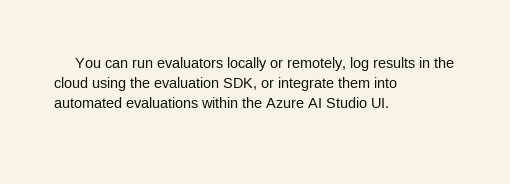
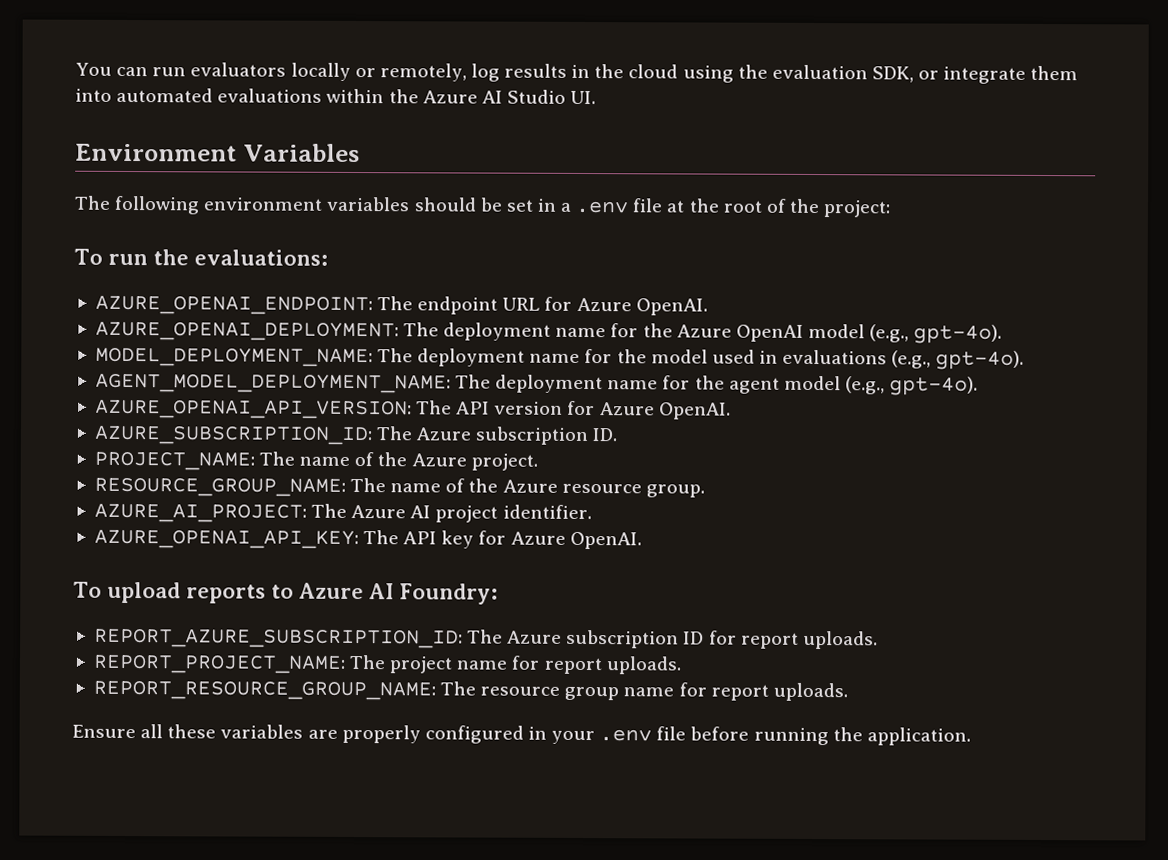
(389, 103) none -> [75,143,360,163] [74,195,892,218] [74,248,328,266] [94,295,708,316] [94,321,1003,344] [94,347,1025,370] [94,373,979,396] [94,399,731,420] [93,425,619,446] [93,451,538,471] [93,477,705,498] [93,503,592,523] [93,528,642,550] [73,581,498,605] [93,628,878,650] [92,654,682,675] [92,680,848,702] [72,724,971,746] // Environment Variables // The following environment variables should be set in a .env file at the root of the project: // To run the evaluations: // AZURE_OPENAI_ENDPOINT: The endpoint URL for Azure OpenAI. // AZURE_OPENAI_DEPLOYMENT: The deployment name for the Azure OpenAI model (e.g., gpt-4o). // MODEL_DEPLOYMENT_NAME: The deployment name for the model used in evaluations (e.g., gpt-4o). // AGENT_MODEL_DEPLOYMENT_NAME: The deployment name for the agent model (e.g., gpt-4o). // AZURE_OPENAI_API_VERSION: The API version for Azure OpenAI. // AZURE_SUBSCRIPTION_ID: The Azure subscription ID. // PROJECT_NAME: The name of the Azure project. // RESOURCE_GROUP_NAME: The name of the Azure resource group. // AZURE_AI_PROJECT: The Azure AI project identifier. // AZURE_OPENAI_API_KEY: The API key for Azure OpenAI. // To upload reports to Azure AI Foundry: // REPORT_AZURE_SUBSCRIPTION_ID: The Azure subscription ID for report uploads. // REPORT_PROJECT_NAME: The project name for report uploads. // REPORT_RESOURCE_GROUP_NAME: The resource group name for report uploads. // Ensure all these variables are properly configured in your .env file before running the application.

